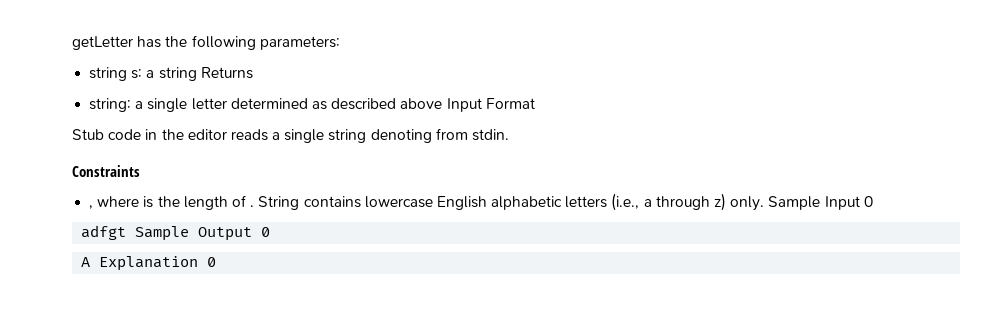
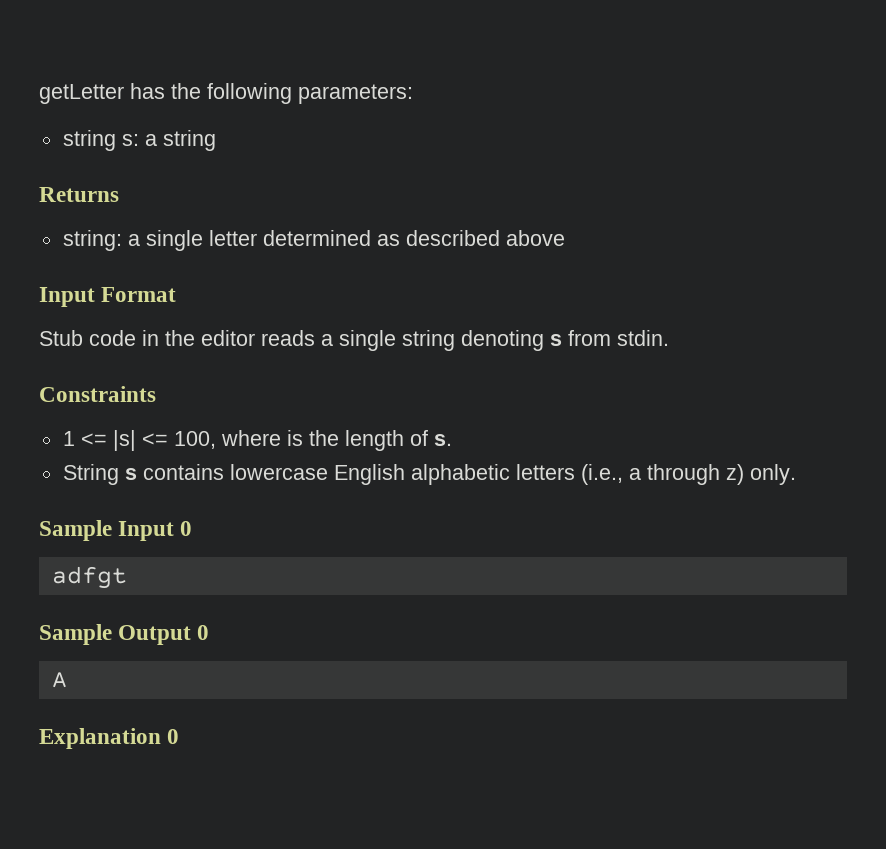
(197, 74) none -> (216, 140) //
(443, 103) none -> (565, 238) //
(432, 136) none -> [550,334,562,346] s
[89,205,94,209] , -> [62,430,216,451] 1 <= |s| <= 100,
[250,196,300,210] . String -> [433,434,452,446] [62,464,137,485] s. // String s
(765, 203) none -> (796, 474) //
(127, 232) none -> (127, 577) //
(91, 262) none -> (67, 680) //

